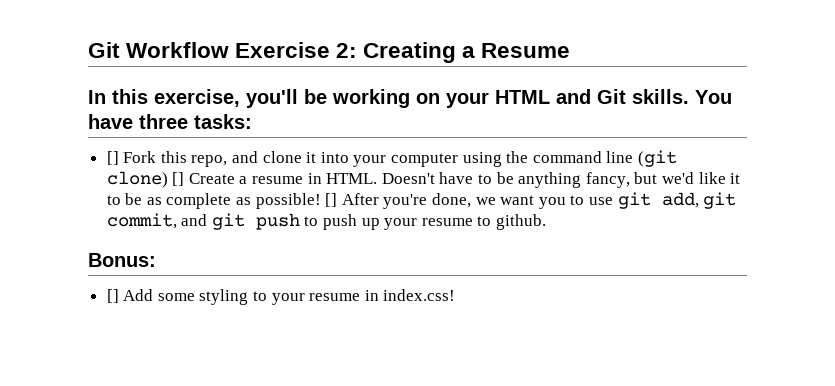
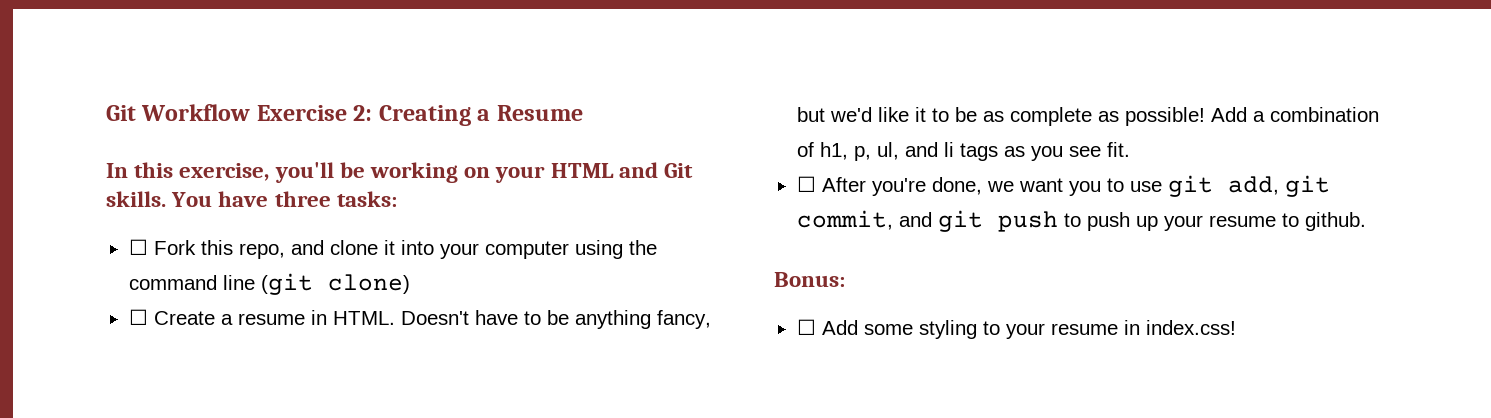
[106,151,119,165] [] -> [128,239,148,255] ☐
[172,172,185,186] [] -> [128,309,148,325] // ☐
[325,193,338,207] [] -> [1210,107,1379,122] [796,142,1130,161] [796,176,816,192] Add a combination of h1, p, ul, and li tags as you see fit. // ☐
[106,289,119,303] [] -> [796,319,816,335] ☐

